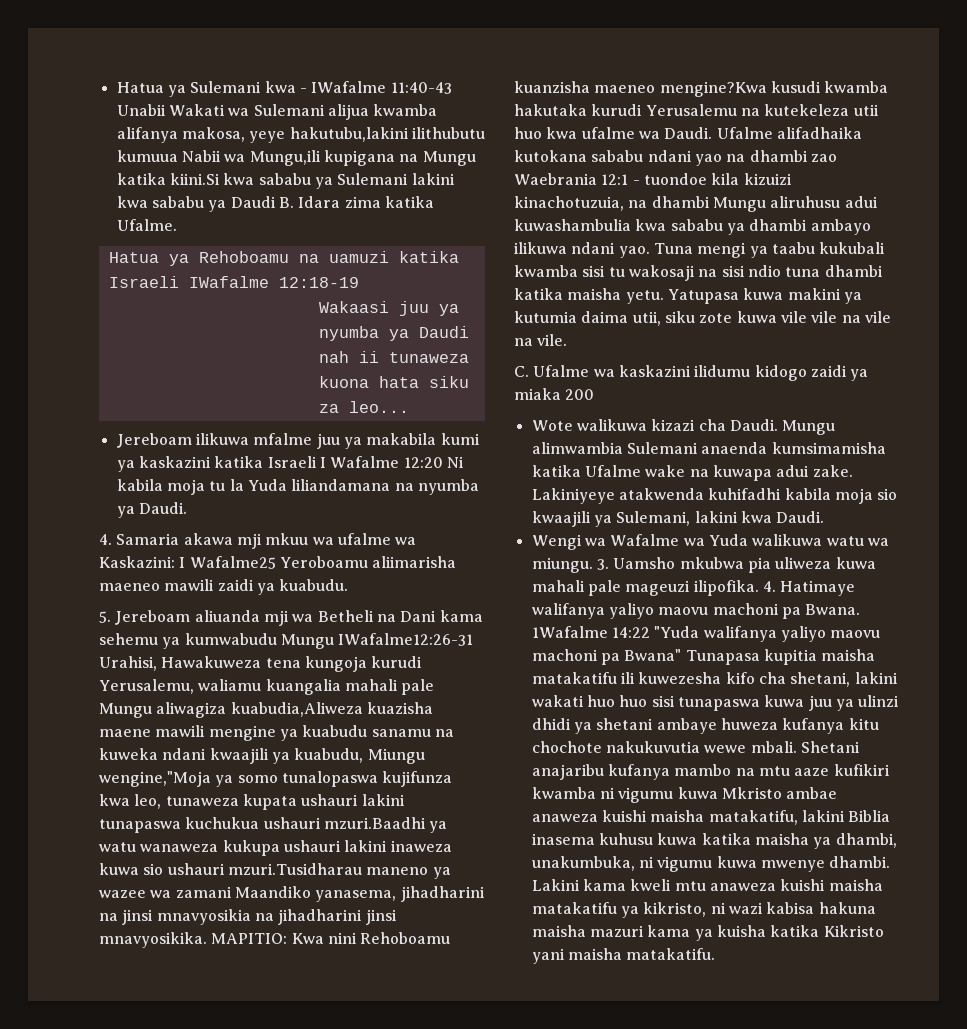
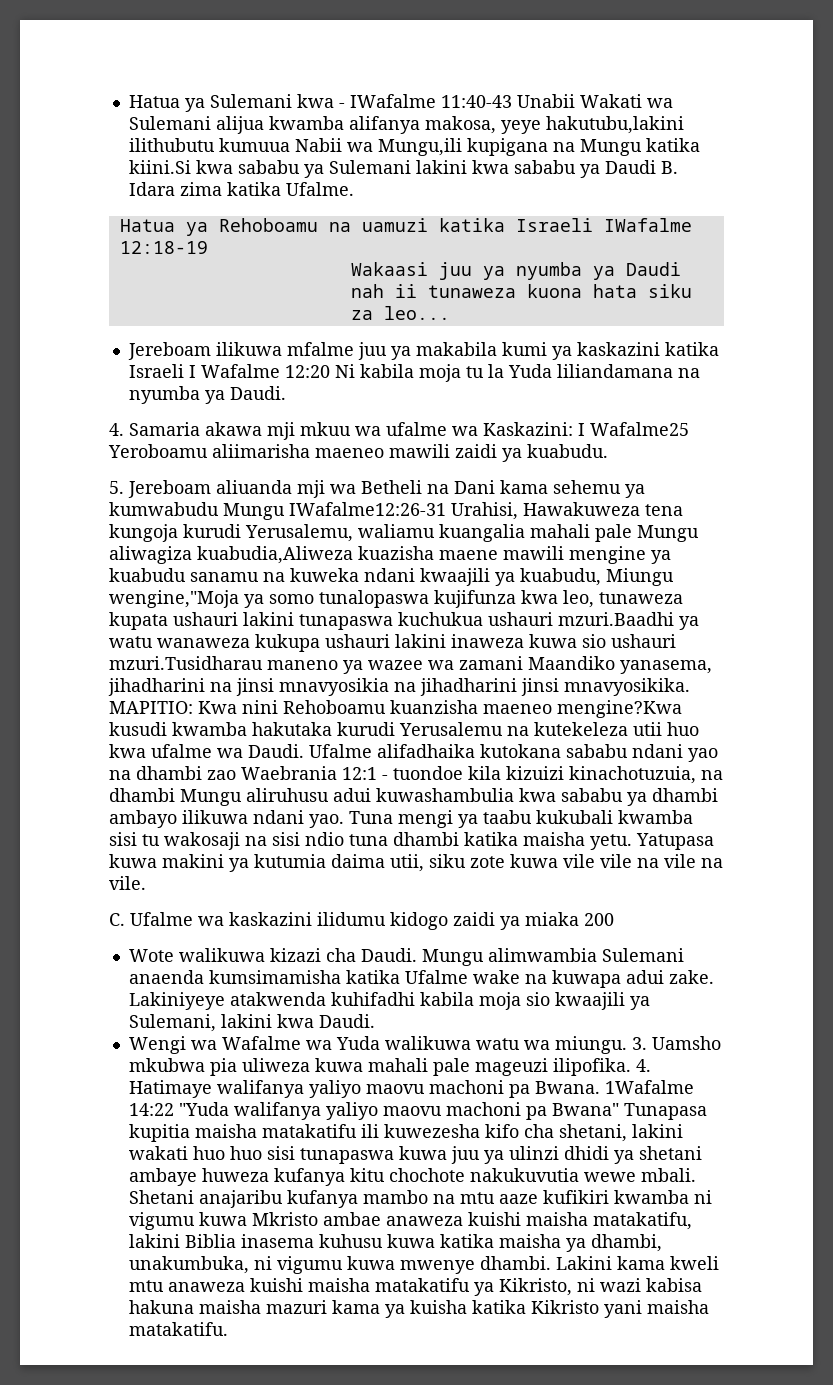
[643,902,707,917] kikristo, -> [498,1278,572,1296] Kikristo,

